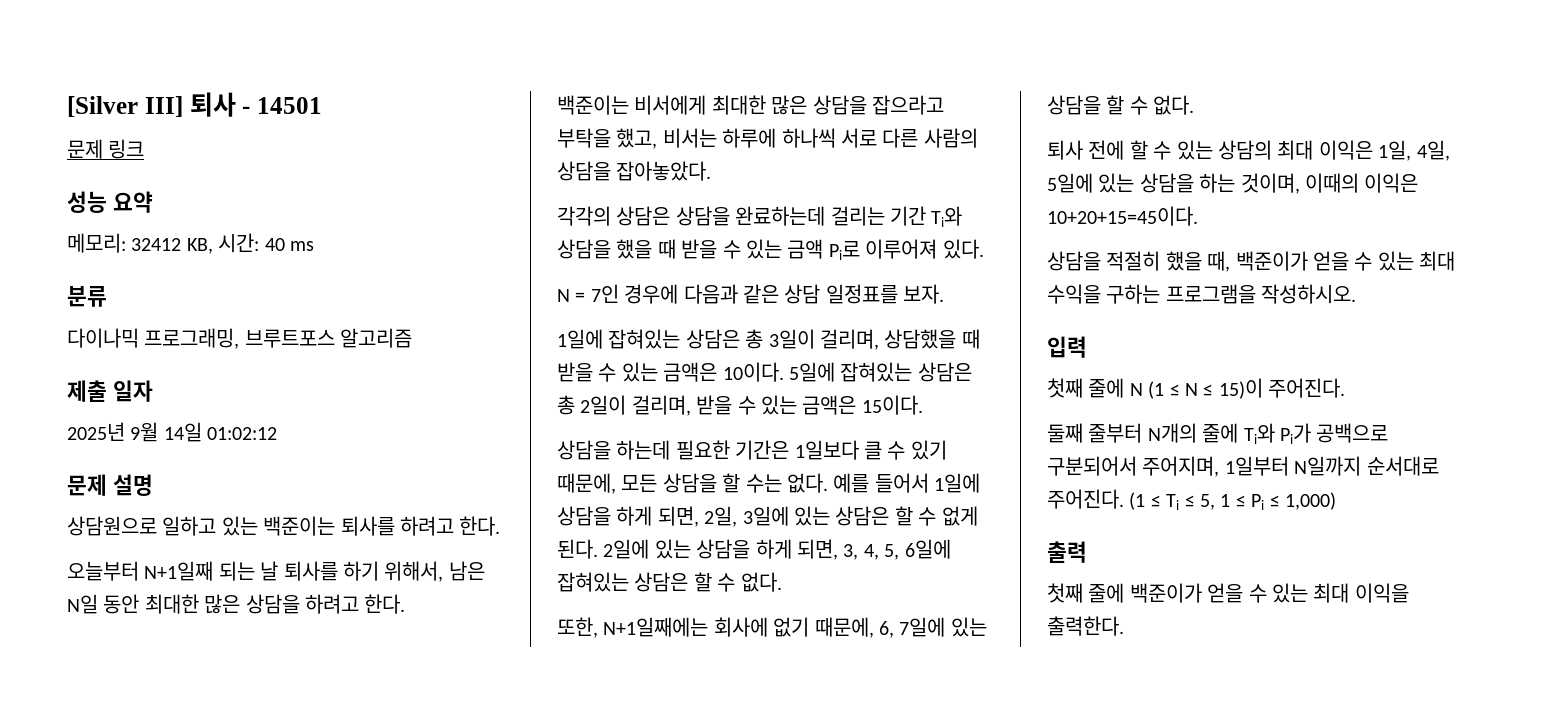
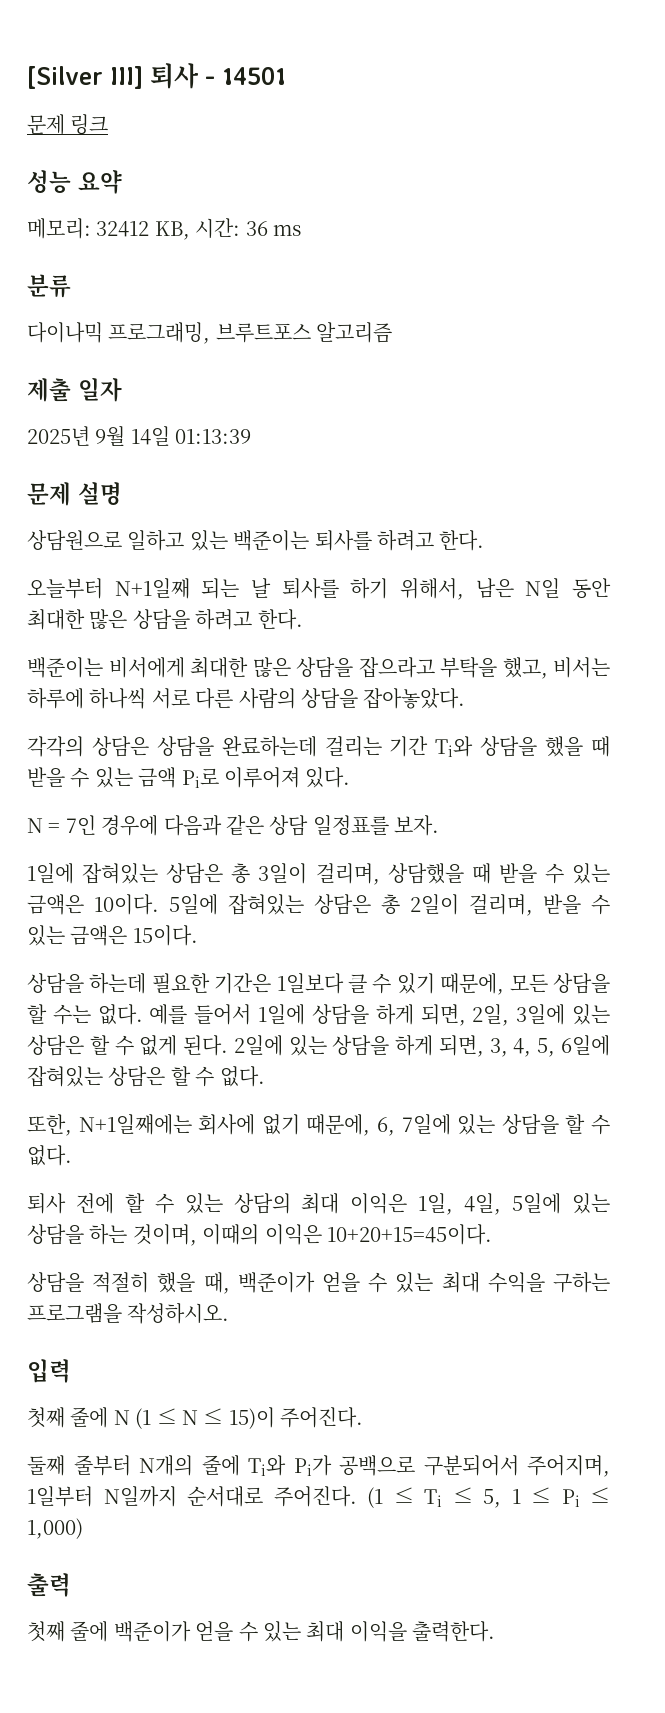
[264,238,285,251] 40 -> [245,221,268,236] 36
[207,427,278,440] 01:02:12 -> [175,429,252,444] 01:13:39

